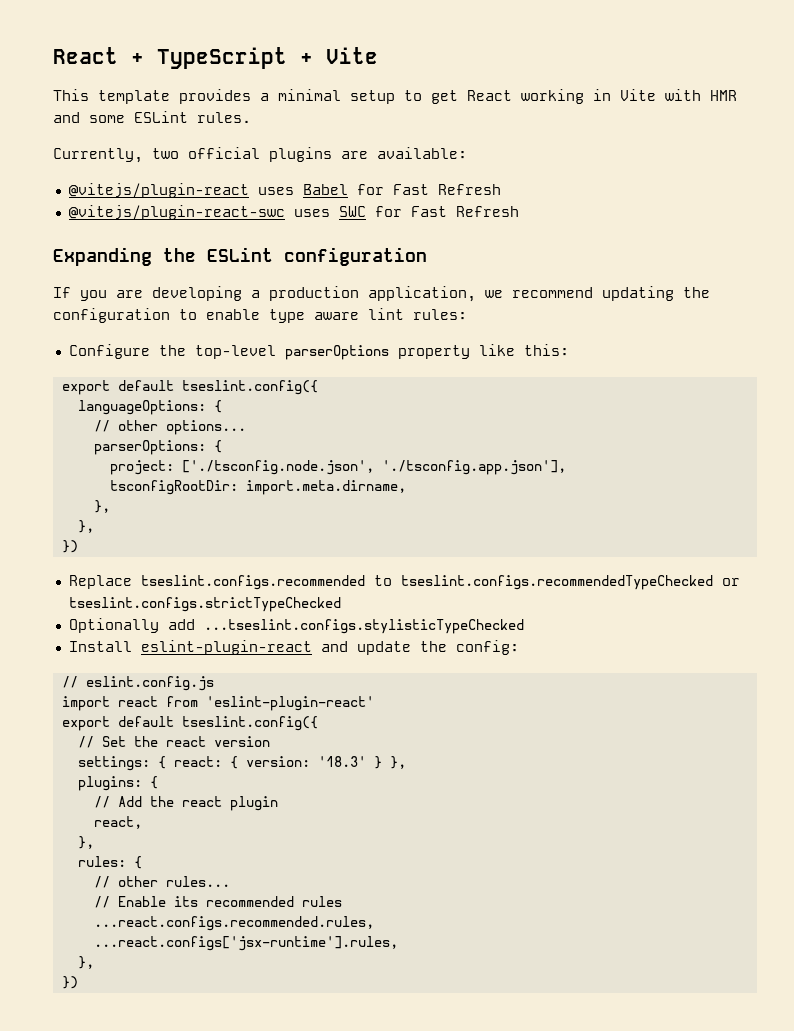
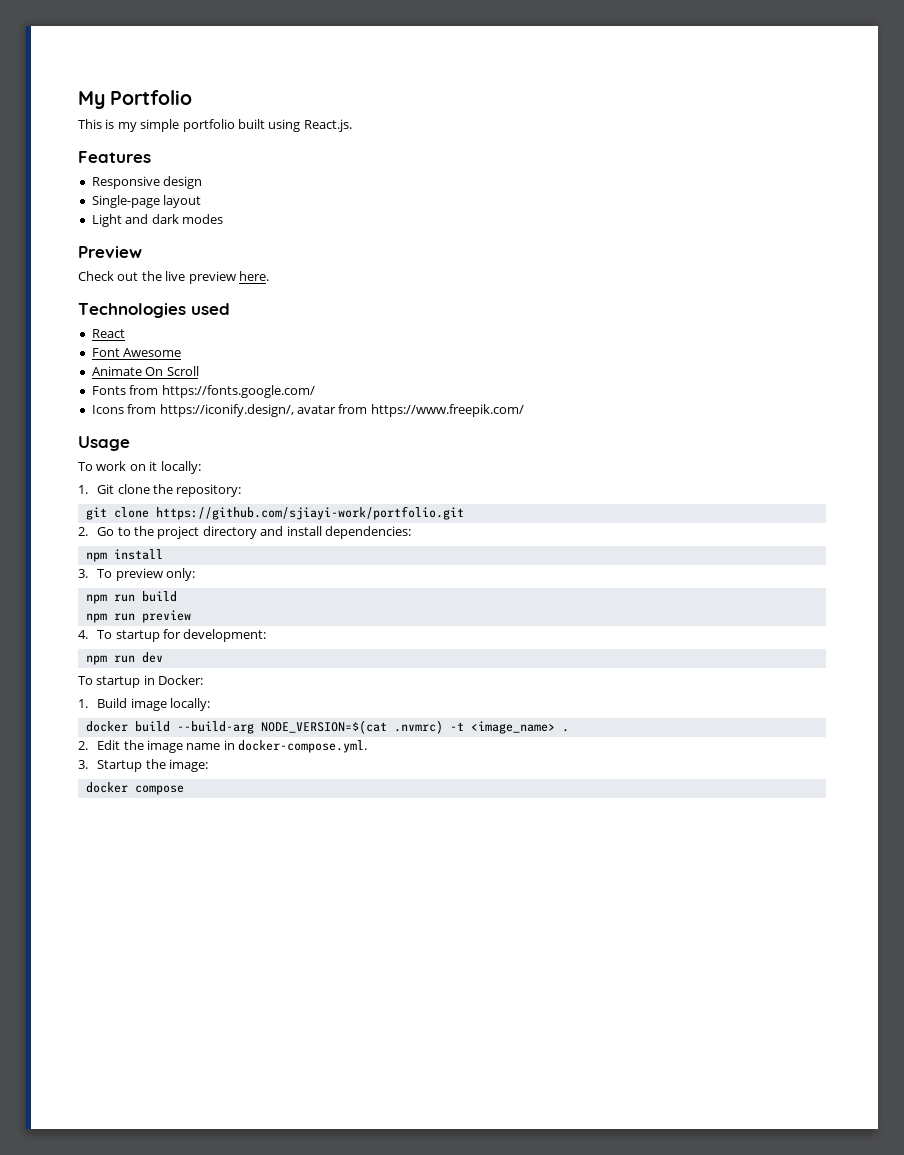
[53,47,378,69] [53,89,737,104] [53,111,251,123] [53,147,467,163] [68,183,501,198] [68,205,519,220] [53,247,427,266] [53,286,710,302] [53,308,467,323] [68,344,569,360] [61,380,318,395] [77,400,222,415] [93,420,246,435] [93,440,222,455] [109,460,566,475] [109,480,406,495] [93,500,110,513] [77,520,94,533] [61,540,78,553] [68,575,740,590] [68,597,341,612] [68,618,524,634] [68,640,519,655] [61,676,214,691] [61,696,374,711] [61,716,318,731] [77,736,270,748] [77,756,406,771] [77,776,158,791] [93,796,278,811] [93,816,142,829] [77,836,94,849] [77,856,142,869] [93,876,230,888] [93,896,342,908] [93,916,374,931] [93,936,398,951] [77,956,94,969] [61,976,78,989] React + TypeScript + Vite // This template provides a minimal setup to get React working in Vite with HMR and some ESLint rules. // Currently, two official plugins are available: // @vitejs/plugin-react uses Babel for Fast Refresh // @vitejs/plugin-react-swc uses SWC for Fast Refresh // Expanding the ESLint configuration // If you are developing a production application, we recommend updating the configuration to enable type aware lint rules: // Configure the top-level parserOptions property like this: // export default tseslint.config({ // languageOptions: { // // other options... // parserOptions: { // project: ['./tsconfig.node.json', './tsconfig.app.json'], // tsconfigRootDir: import.meta.dirname, // }, // }, // }) // Replace tseslint.configs.recommended to tseslint.configs.recommendedTypeChecked or tseslint.configs.strictTypeChecked // Optionally add ...tseslint.configs.stylisticTypeChecked // Install eslint-plugin-react and update the config: // // eslint.config.js // import react from 'eslint-plugin-react' // export default tseslint.config({ // // Set the react version // settings: { react: { version: '18.3' } }, // plugins: { // // Add the react plugin // react, // }, // rules: { // // other rules... // // Enable its recommended rules // ...react.configs.recommended.rules, // ...react.configs['jsx-runtime'].rules, // }, // }) -> [78,90,193,109] [78,119,352,132] [78,151,151,163] [91,176,203,189] [91,195,202,208] [91,214,223,227] [78,246,142,258] [78,271,269,284] [78,303,230,318] [91,329,125,338] [91,348,182,357] [91,366,199,376] [91,385,315,398] [91,404,524,417] [78,436,130,451] [78,461,201,474] [78,484,242,497] [85,506,464,520] [78,526,411,539] [85,549,163,562] [78,568,196,581] [85,591,177,604] [85,610,191,623] [78,629,267,642] [85,652,163,665] [78,675,204,688] [78,698,211,711] [85,720,569,734] [78,740,368,753] [78,759,209,772] [85,782,184,795] My Portfolio // This is my simple portfolio built using React.js. // Features // Responsive design // Single-page layout // Light and dark modes // Preview // Check out the live preview here. // Technologies used // React // Font Awesome // Animate On Scroll // Fonts from https://fonts.google.com/ // Icons from https://iconify.design/, avatar from https://www.freepik.com/ // Usage // To work on it locally: // 1. Git clone the repository: // git clone https://github.com/sjiayi-work/portfolio.git // 2. Go to the project directory and install dependencies: // npm install // 3. To preview only: // npm run build // npm run preview // 4. To startup for development: // npm run dev // To startup in Docker: // 1. Build image locally: // docker build --build-arg NODE_VERSION=$(cat .nvmrc) -t <image_name> . // 2. Edit the image name in docker-compose.yml. // 3. Startup the image: // docker compose

